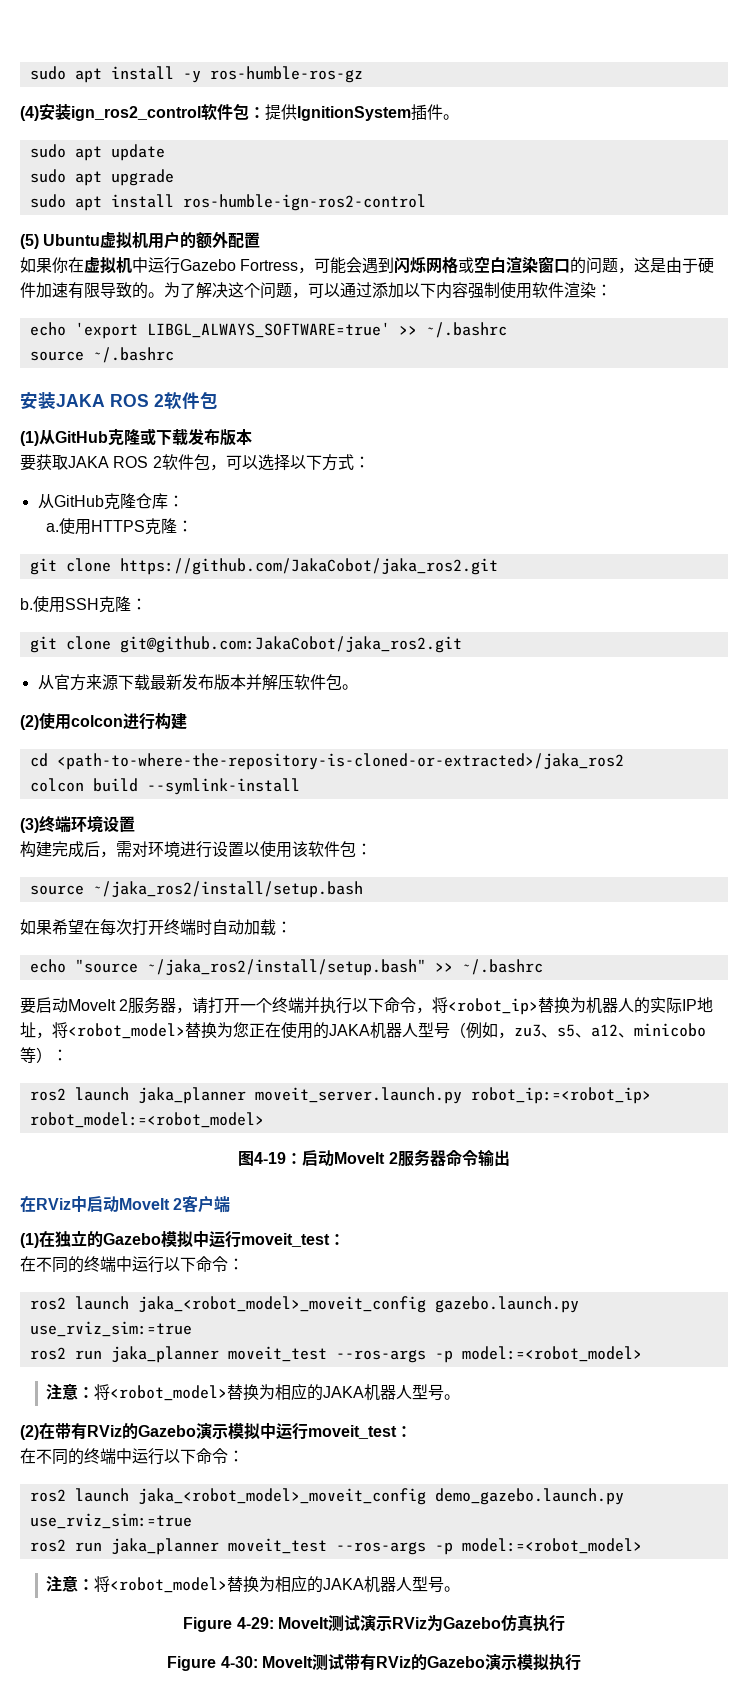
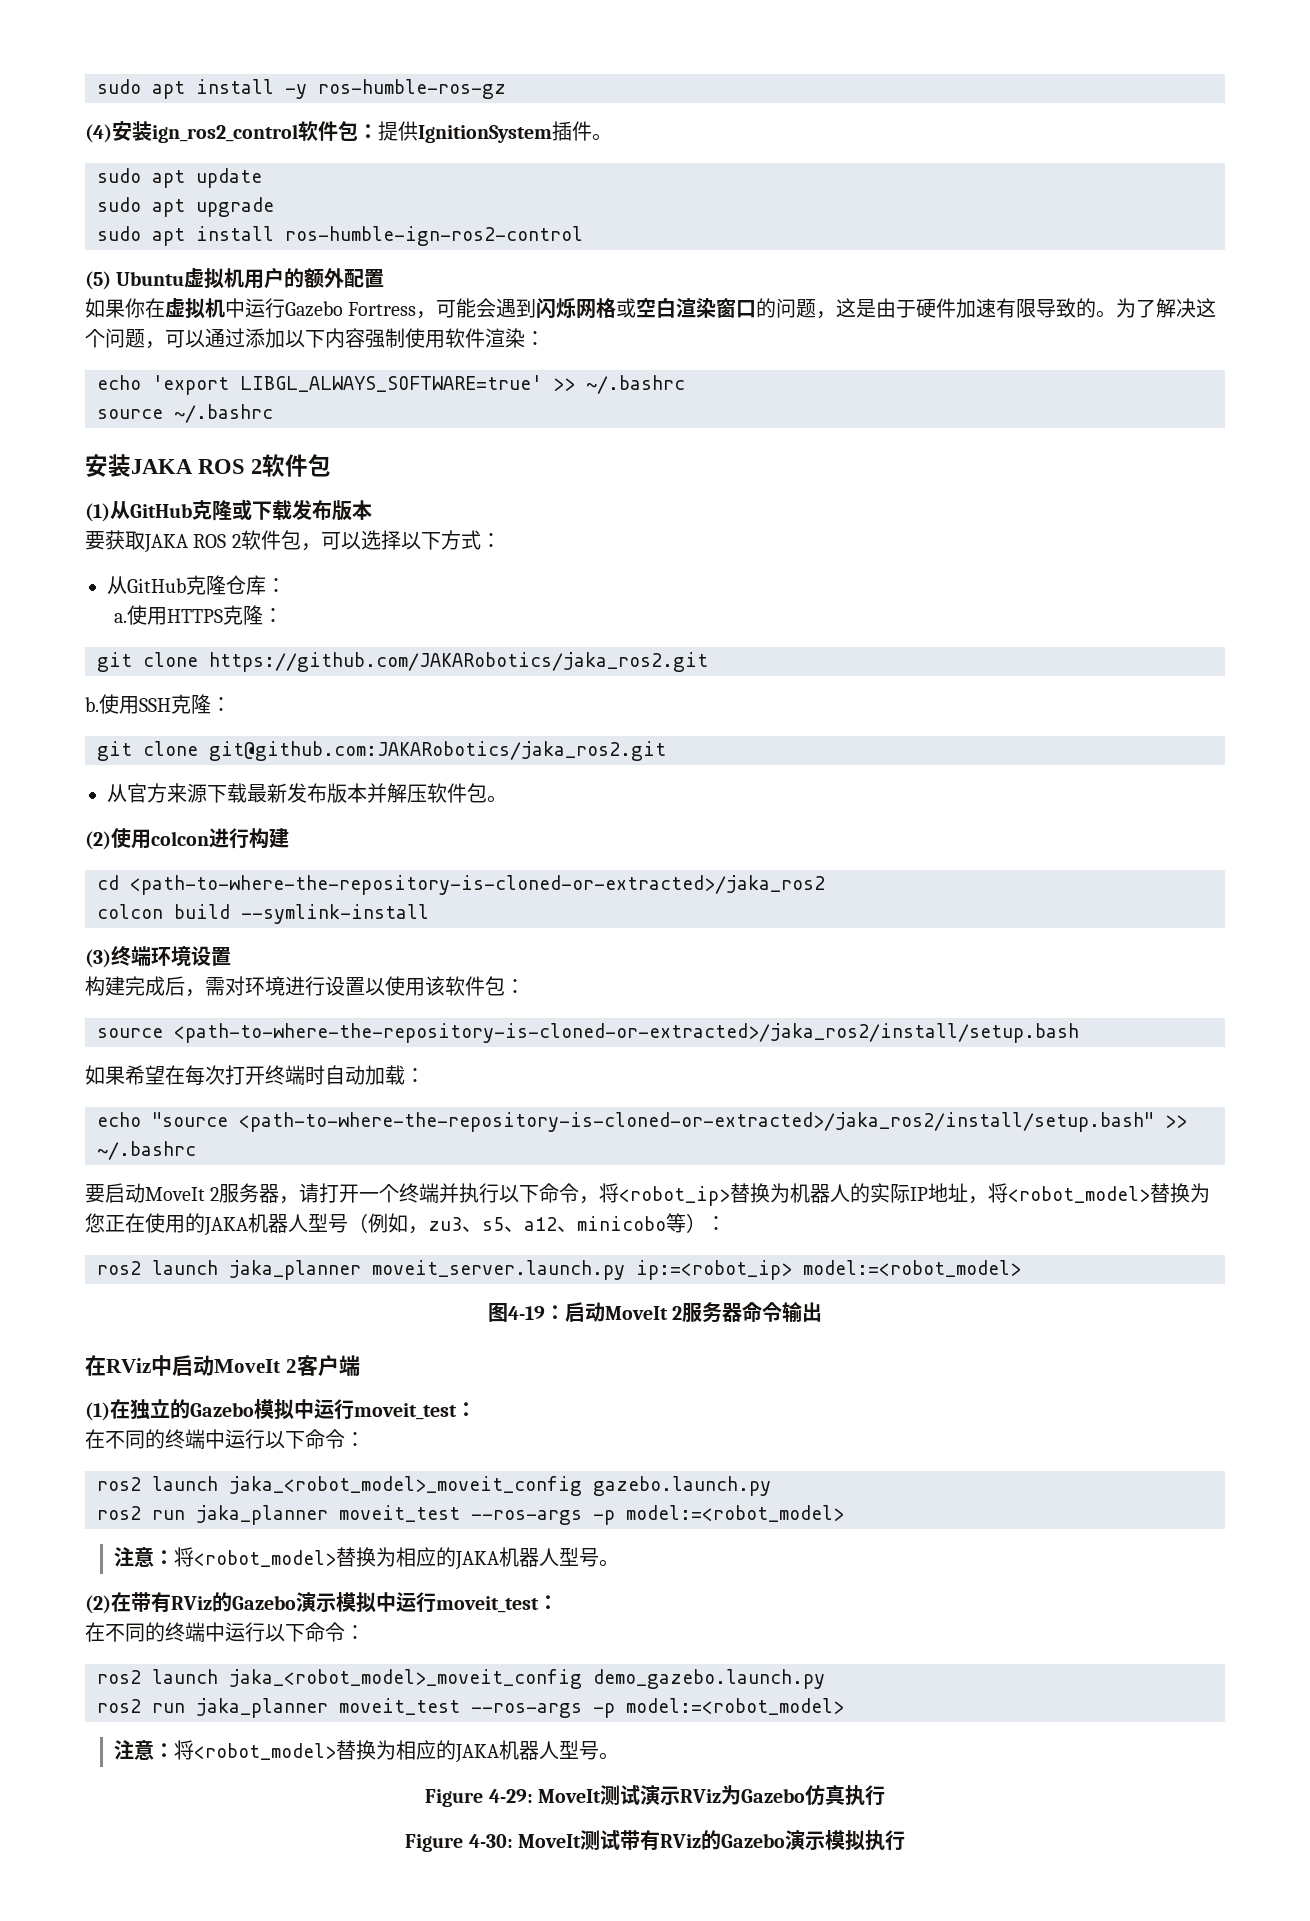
[119,558,498,575] https://github.com/JakaCobot/jaka_ros2.git -> [209,652,708,672] https://github.com/JAKARobotics/jaka_ros2.git
[119,636,462,653] git@github.com:JakaCobot/jaka_ros2.git -> [209,741,666,761] git@github.com:JAKARobotics/jaka_ros2.git
[92,881,363,898] ~/jaka_ros2/install/setup.bash -> [174,1023,1079,1043] <path-to-where-the-repository-is-cloned-or-extracted>/jaka_ros2/install/setup.bash
[146,959,426,976] ~/jaka_ros2/install/setup.bash" -> [239,1112,1154,1132] <path-to-where-the-repository-is-cloned-or-extracted>/jaka_ros2/install/setup.bash"
[470,1087,651,1104] [29,1112,264,1128] robot_ip:=<robot_ip> robot_model:=<robot_model> -> [636,1260,1021,1280] ip:=<robot_ip> model:=<robot_model>
[29,1321,192,1337] use_rviz_sim:=true -> (771, 1486) none
[29,1513,192,1529] use_rviz_sim:=true -> (825, 1679) none

